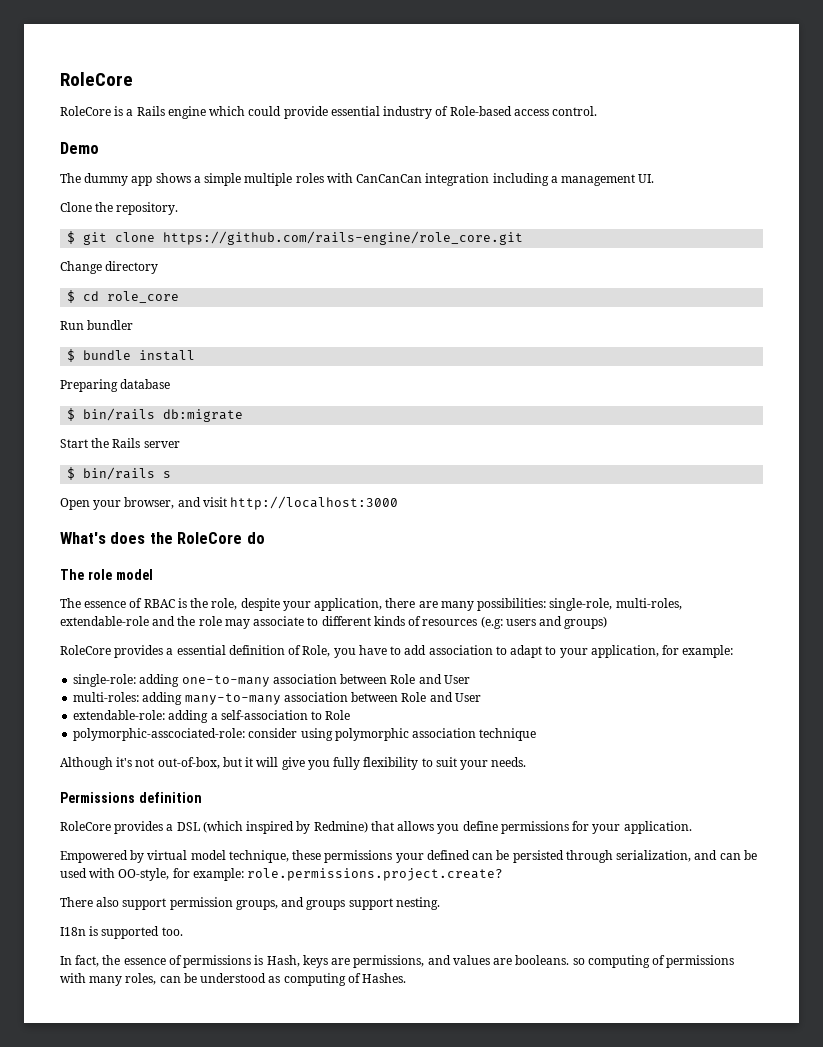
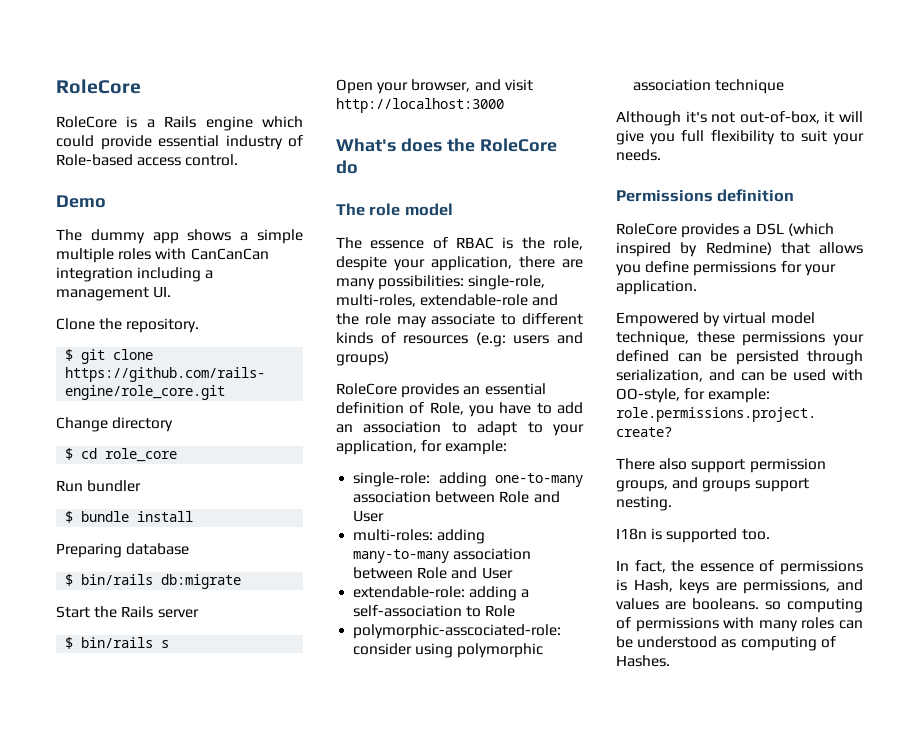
[166,648,174,655] a -> [463,386,481,395] an
(427, 650) none -> [336,424,353,433] an
[222,757,242,767] but -> (820, 117) none
[333,757,361,770] fully -> [681,130,705,142] full
[125,973,157,985] roles, -> [801,617,835,629] roles

